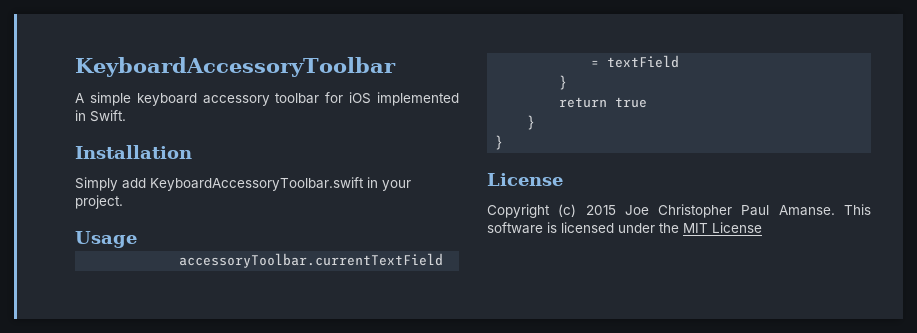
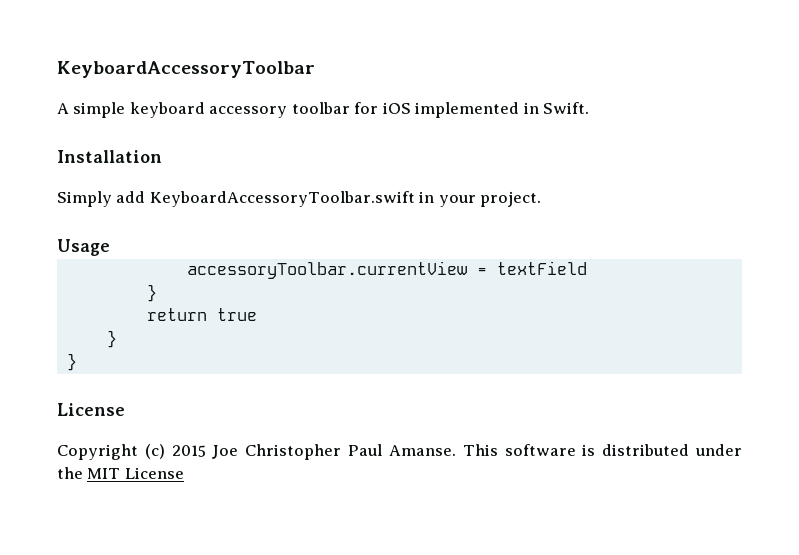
[179,253,444,268] accessoryToolbar.currentTextField -> [186,261,467,279] accessoryToolbar.currentView
[561,222,614,233] licensed -> [602,444,690,456] distributed

